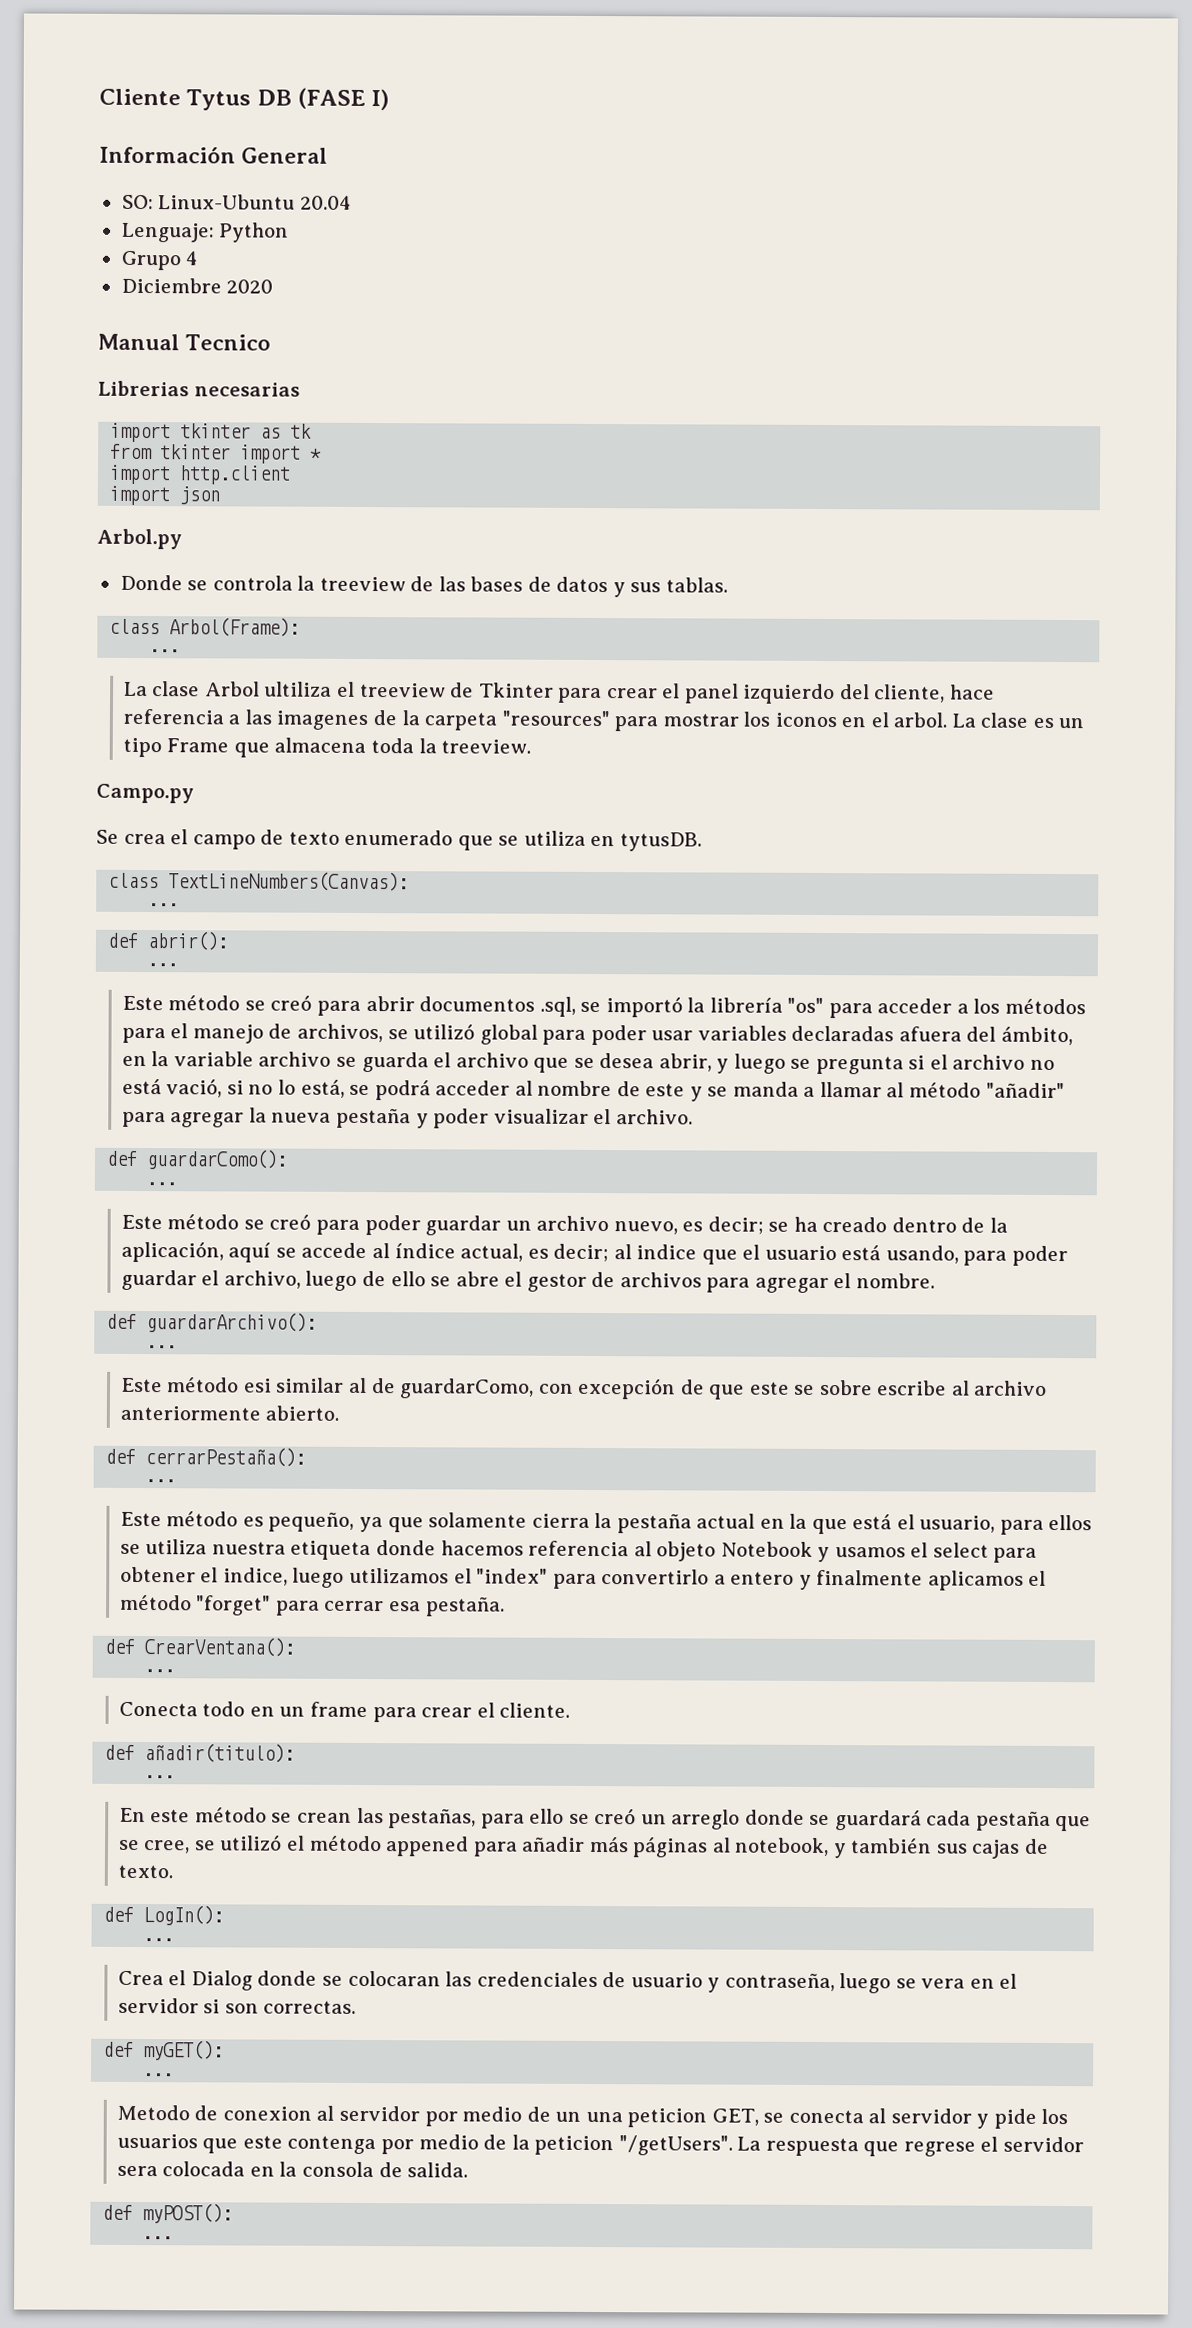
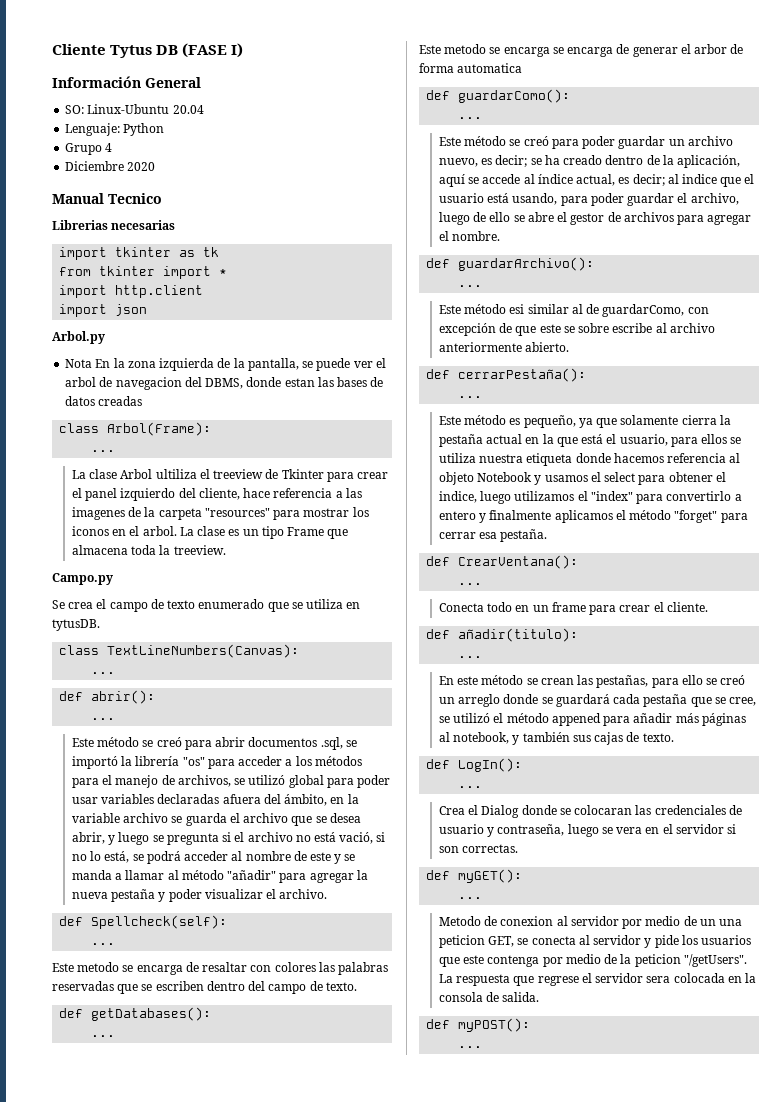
[119,574,435,592] Donde se controla la treeview de -> [65,358,386,371] [65,377,315,390] Nota En la zona izquierda de la pantalla, se puede ver el arbol de navegacion del DBMS, donde estan
[612,577,728,598] y sus tablas. -> [98,396,143,406] creadas
(693, 1117) none -> [59,915,228,929] [91,943,116,945] [52,962,389,975] [52,981,357,994] [59,1007,212,1021] [91,1035,116,1037] [419,44,744,57] [419,63,523,73] // def Spellcheck(self): // ... // Este metodo se encarga de resaltar con colores las palabras reservadas que se escriben dentro del campo de texto. // def getDatabases(): // ... // Este metodo se encarga se encarga de generar el arbor de forma automatica

